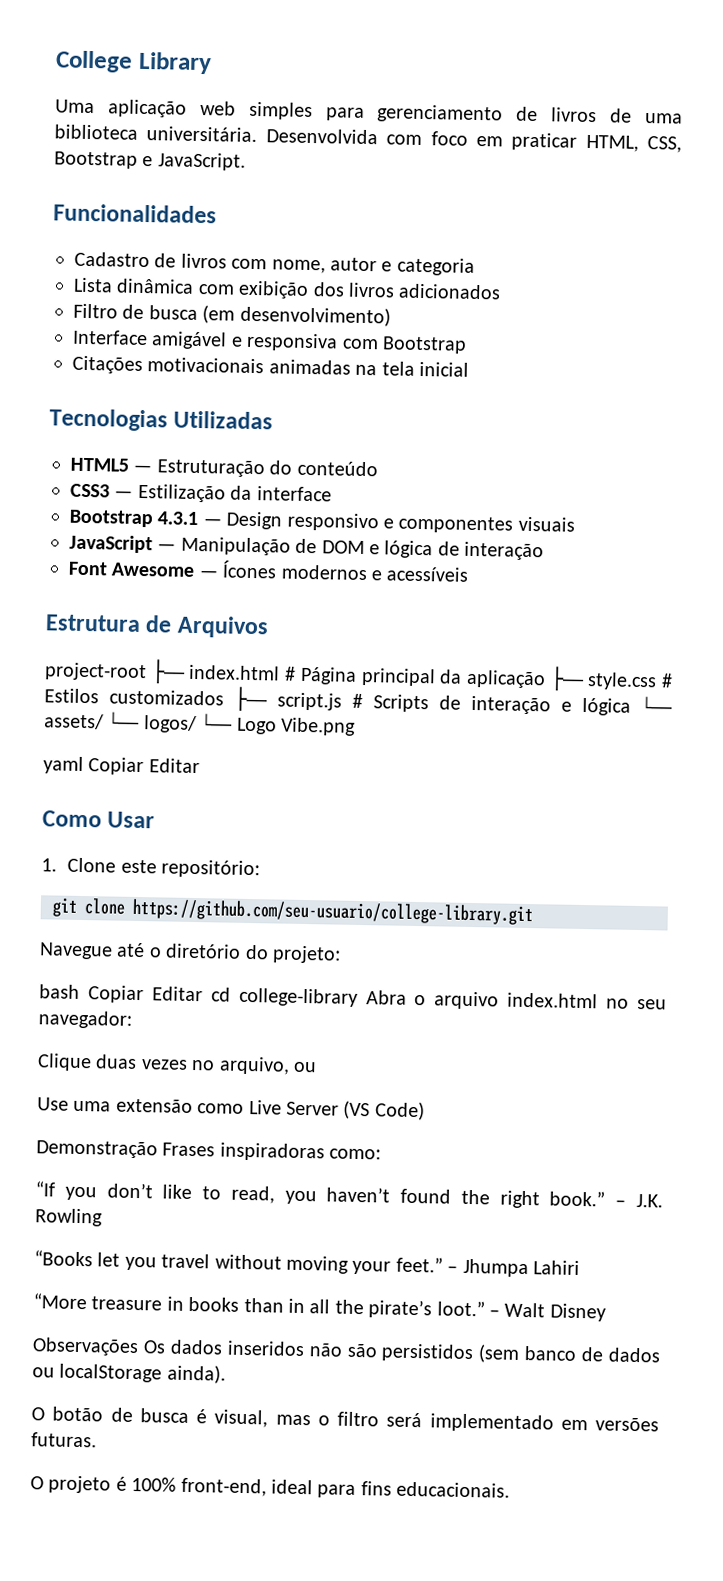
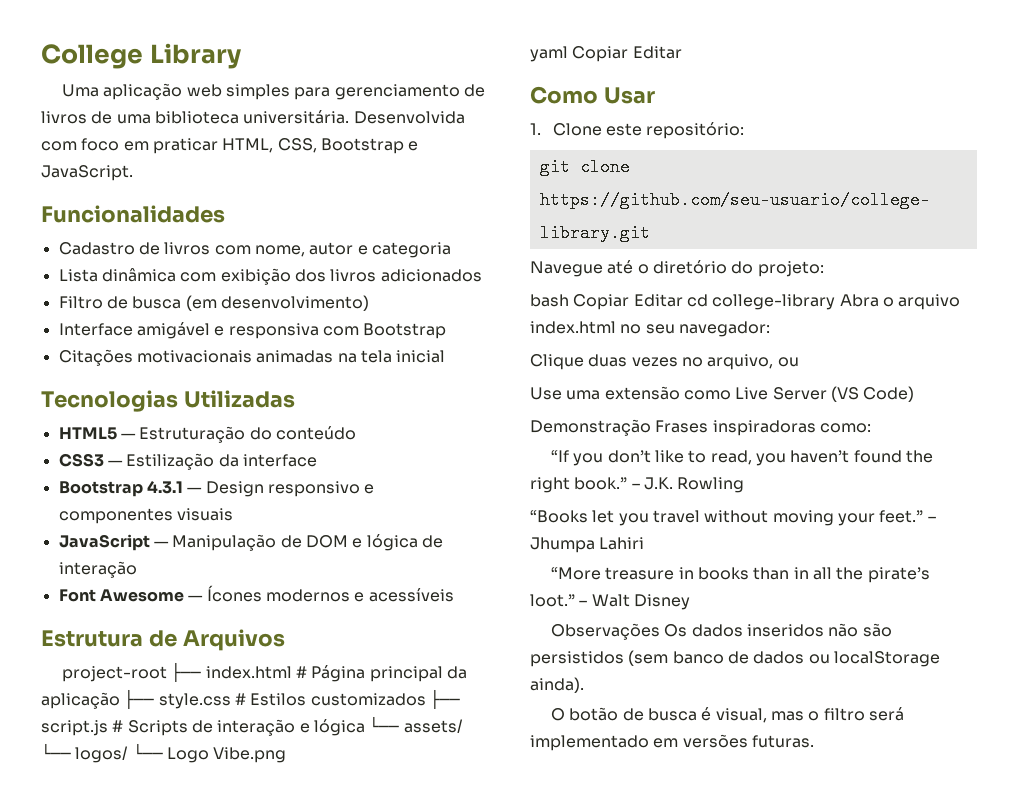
[30,1475,511,1499] // O projeto é 100% front-end, ideal para fins educacionais. -> (814, 741) none

